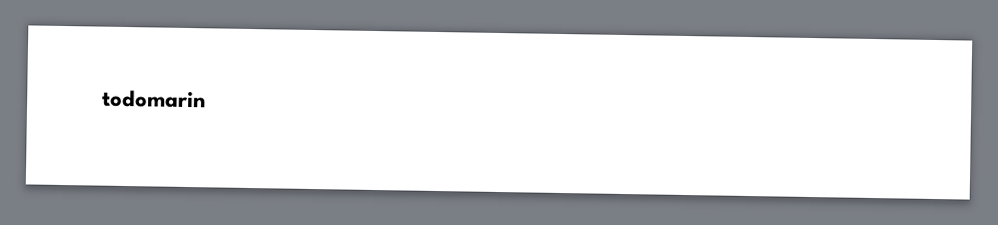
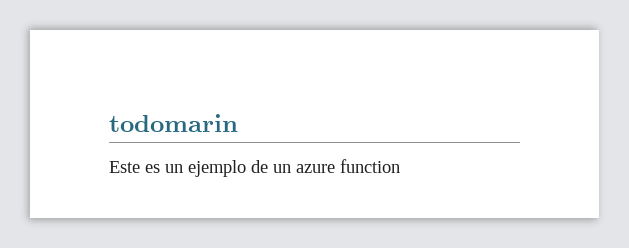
(206, 99) none -> [109,159,400,177] // Este es un ejemplo de un azure function

